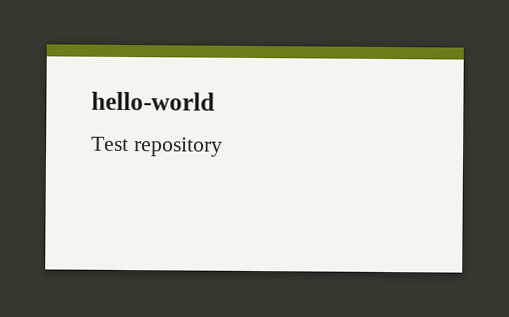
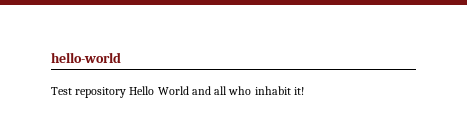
(223, 147) none -> [129,86,304,95] Hello World and all who inhabit it!

